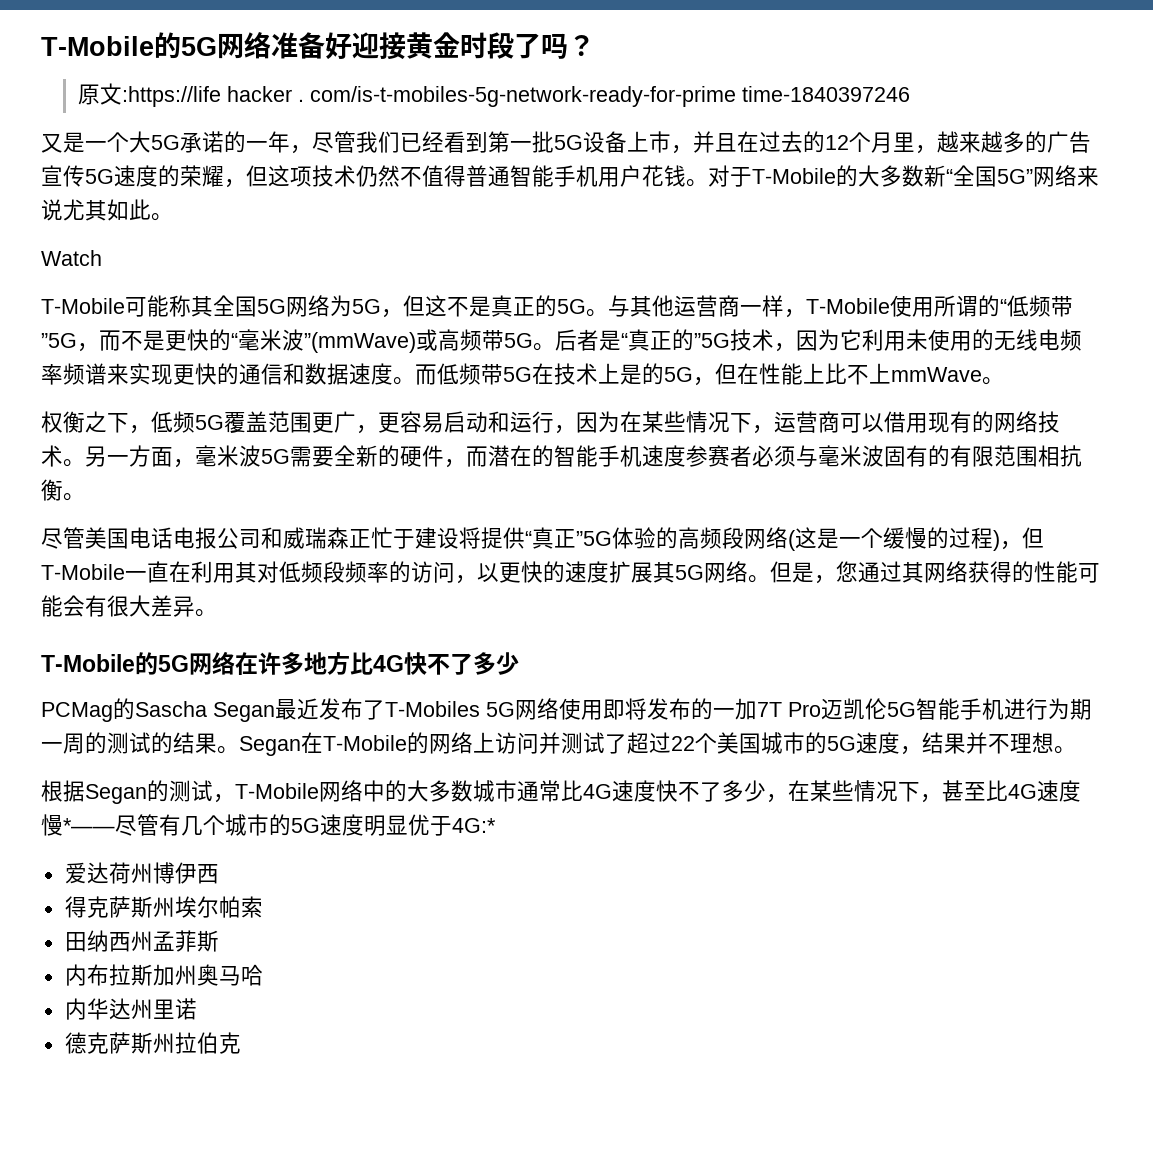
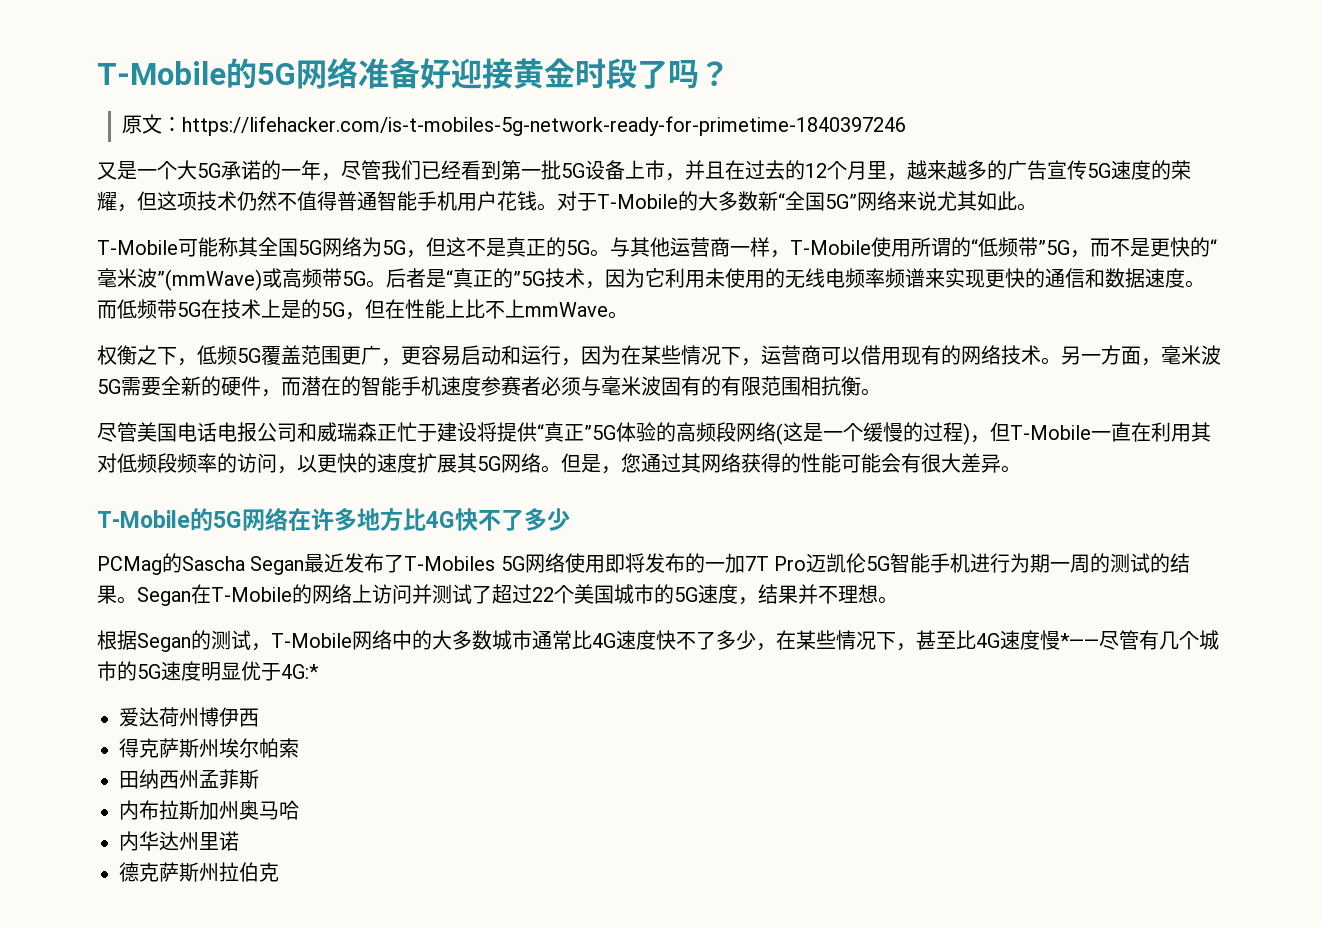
[122,86,911,107] :https://life hacker . com/is-t-mobiles-5g-network-ready-for-prime time-1840397246 -> [162,116,907,136] ：https://lifehacker.com/is-t-mobiles-5g-network-ready-for-primetime-1840397246
[41,250,102,266] // Watch -> (1037, 207) none

